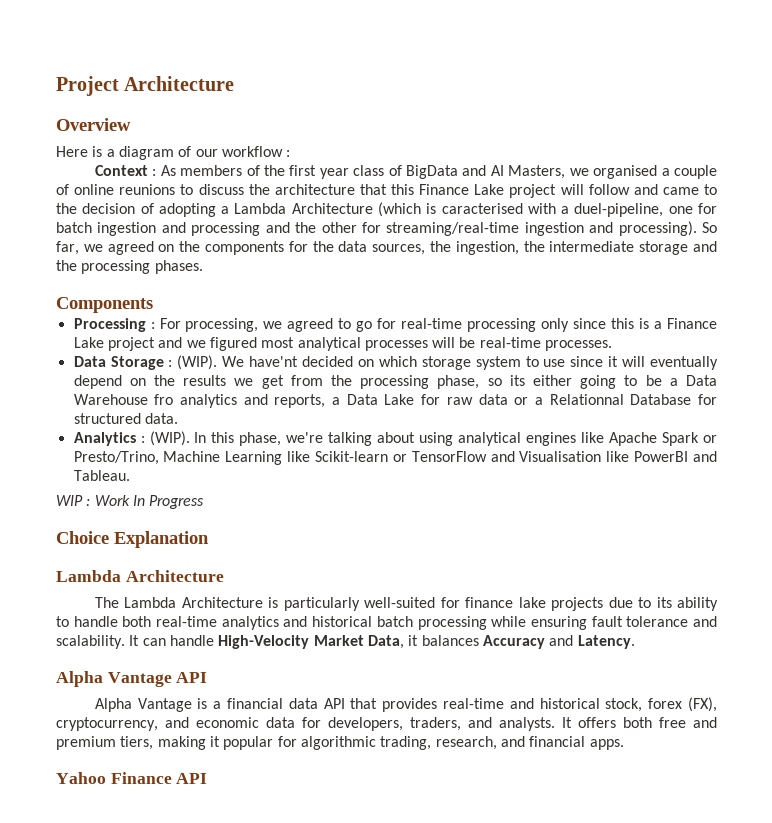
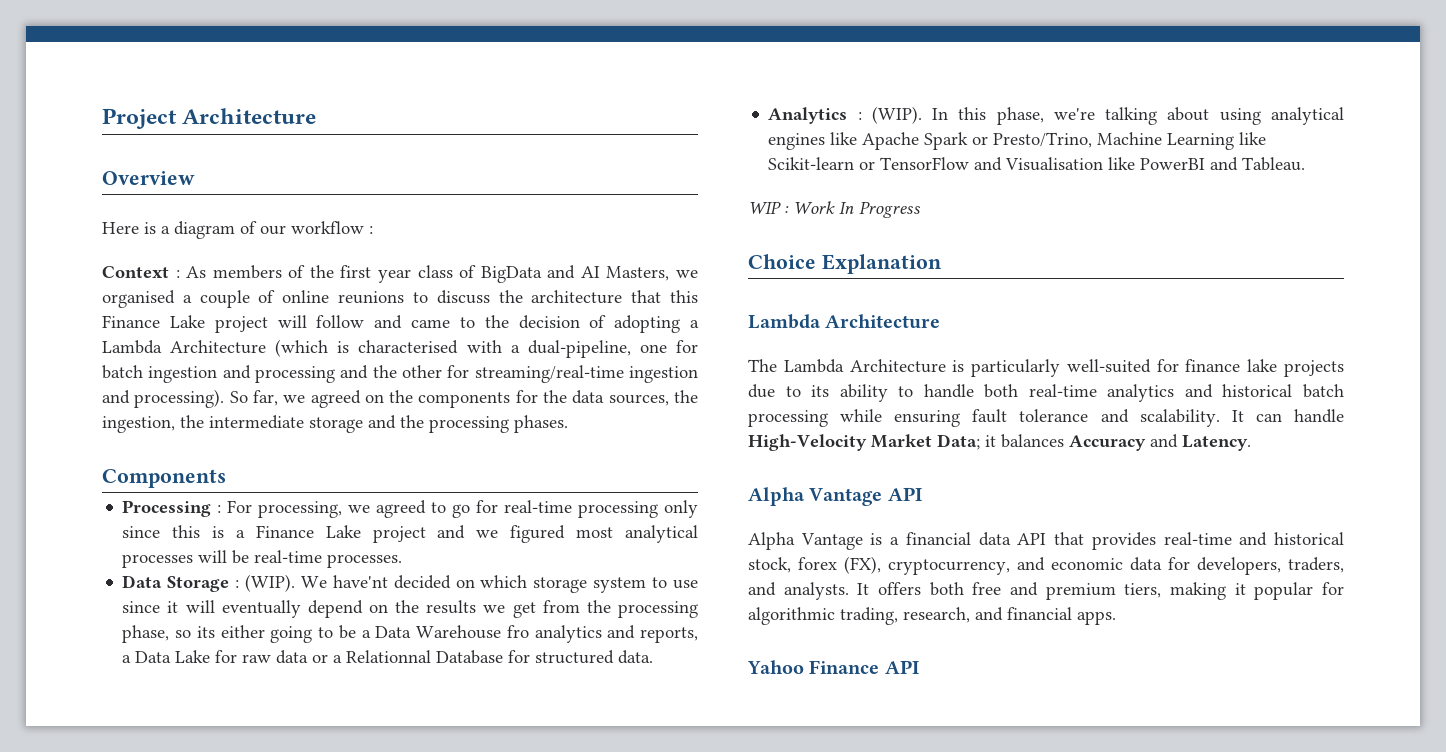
[441,203,523,214] caracterised -> [358,340,459,354] characterised
[574,203,664,217] duel-pipeline, -> [527,340,631,358] dual-pipeline,
[367,635,404,649] Data, -> [937,434,980,450] Data;

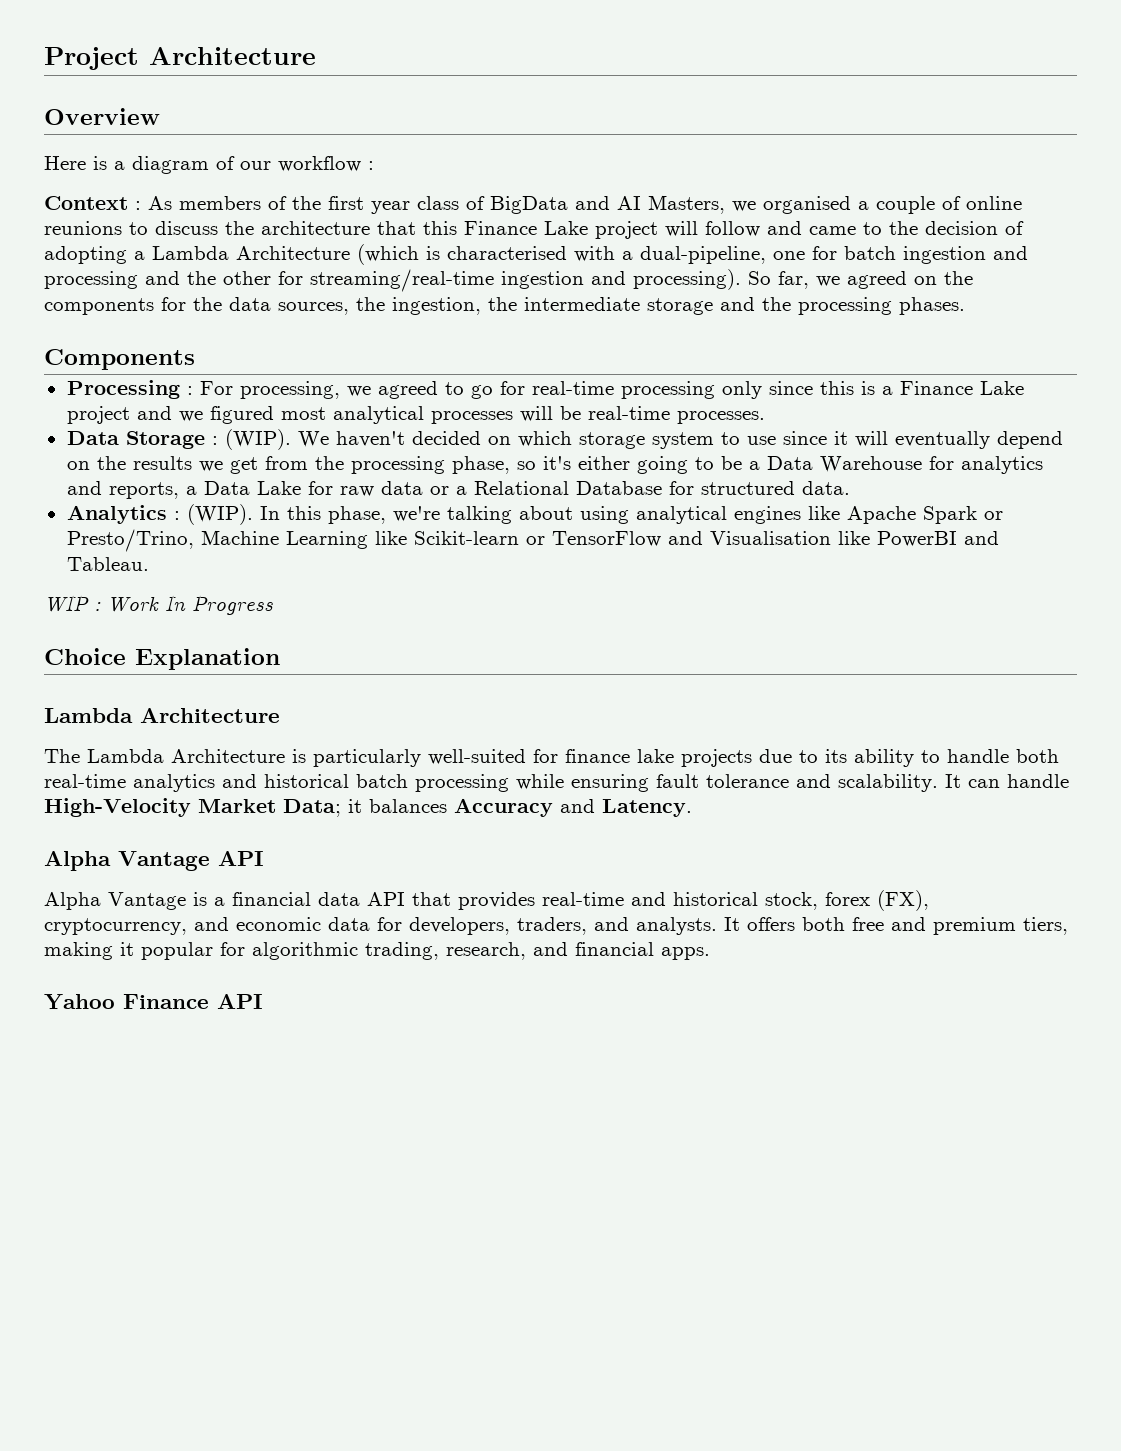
[332,575,388,588] have'nt -> [335,431,405,447] haven't
[196,626,215,638] its -> [542,456,571,470] it's
[506,625,529,638] fro -> [928,456,954,470] for
[346,650,432,663] Relationnal -> [473,481,569,495] Relational

